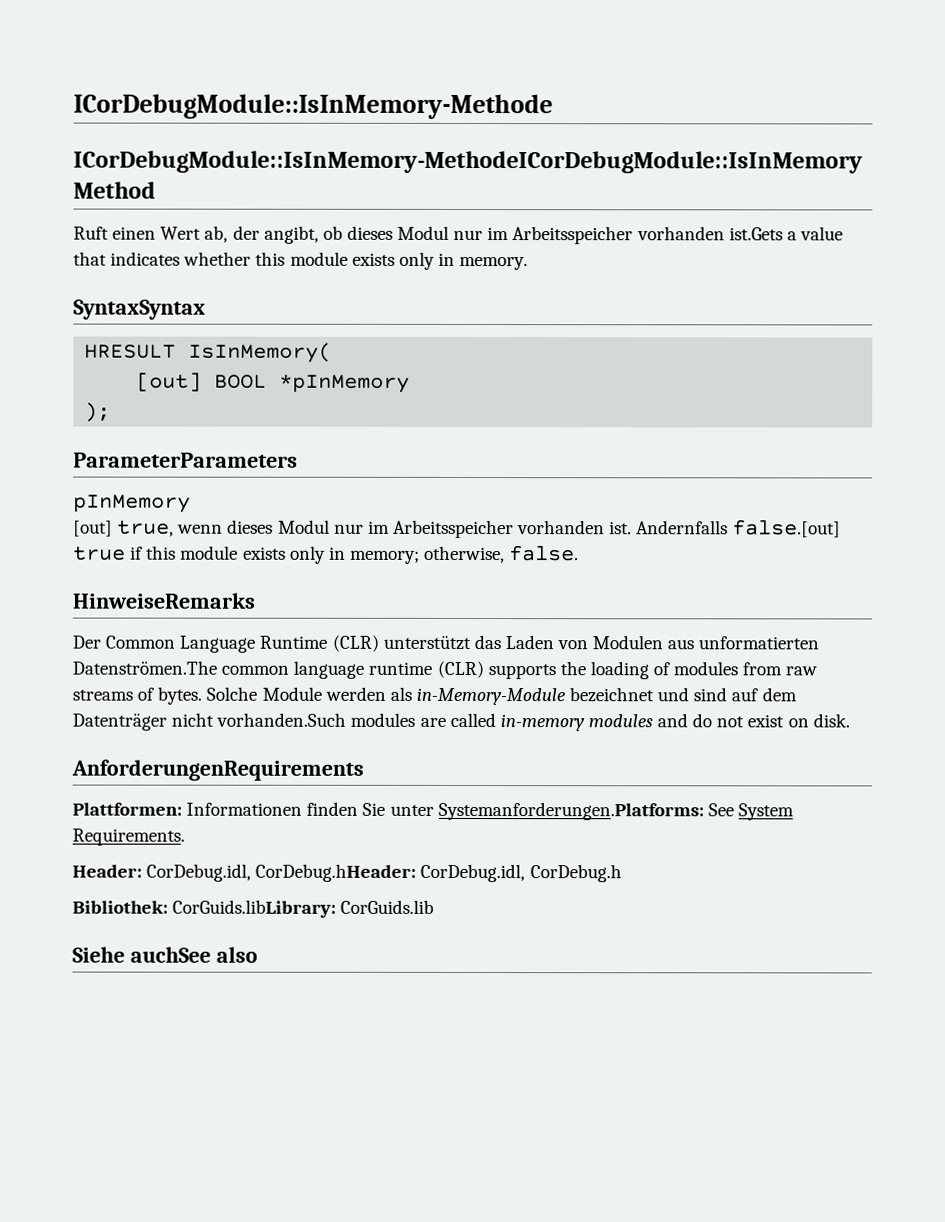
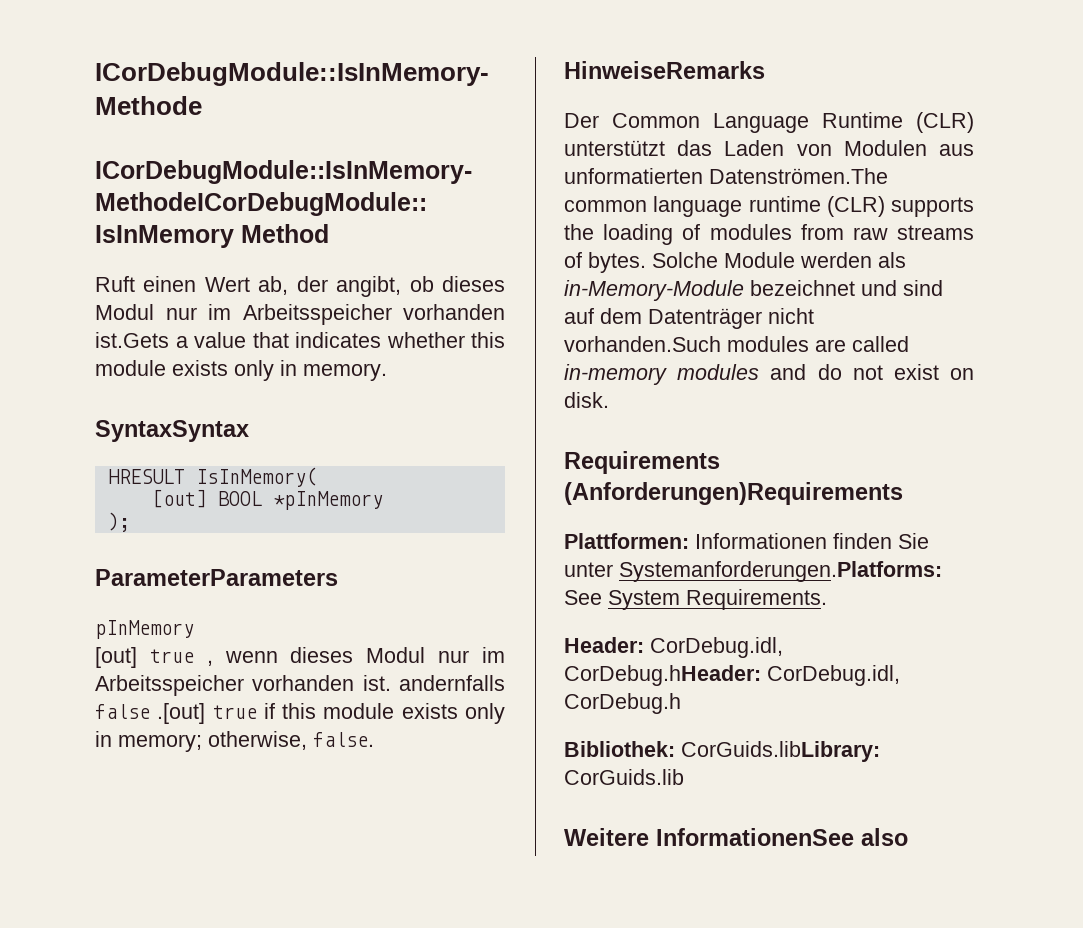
[117,520,175,537] true, -> [149,649,213,666] true ,
[636,519,842,538] Andernfalls false.[out] -> [399,675,505,691] [95,703,206,724] andernfalls false .[out]
[71,759,364,781] AnforderungenRequirements -> [564,451,720,474] [564,482,903,505] Requirements (Anforderungen)Requirements
[72,946,211,963] Siehe auchSee -> [564,828,854,846] Weitere InformationenSee

